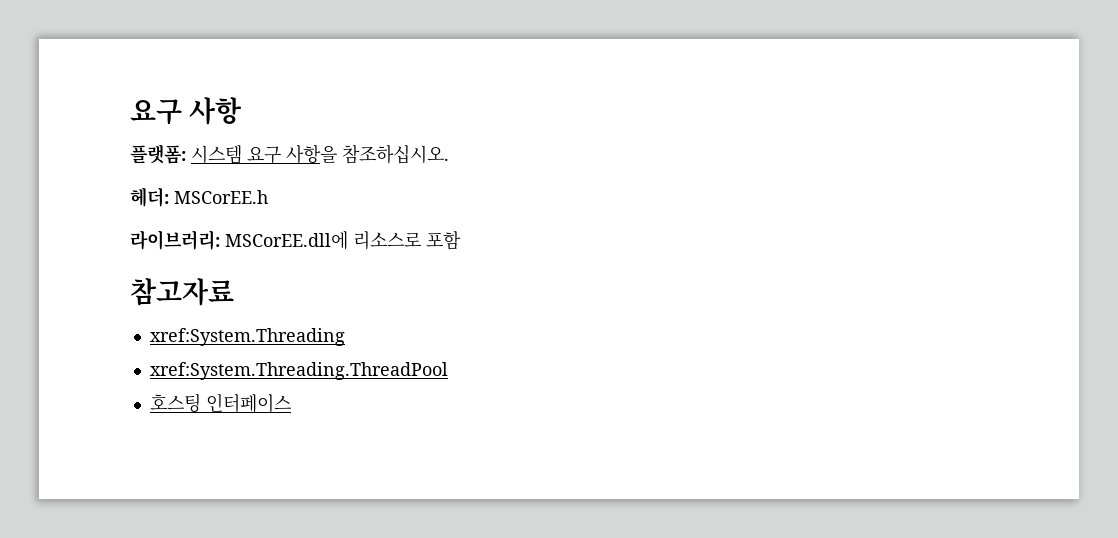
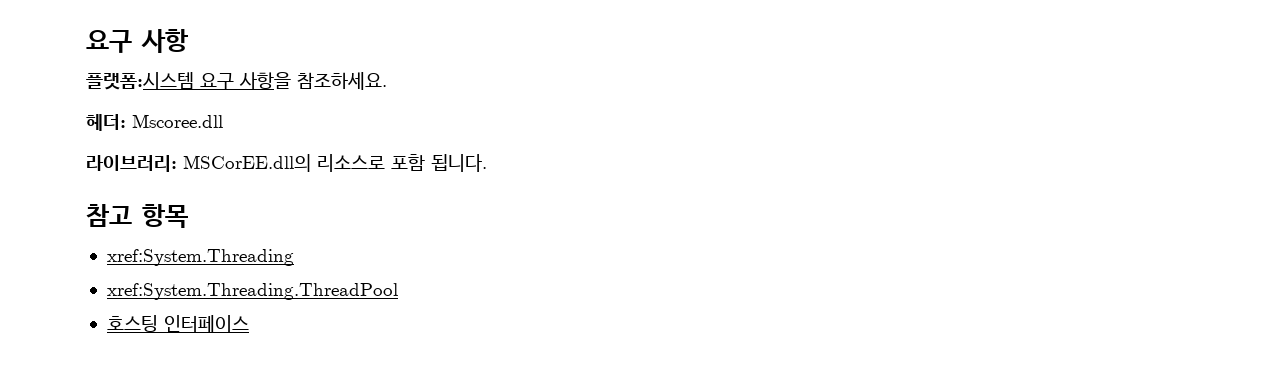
[130,144,242,164] 플랫폼: 시스템 -> [86,72,194,90] 플랫폼:시스템
[342,144,449,164] 참조하십시오. -> [297,72,387,90] 참조하세요.
[174,190,268,204] MSCorEE.h -> [132,114,223,128] Mscoree.dll
[225,231,348,250] MSCorEE.dll에 -> [183,154,311,172] MSCorEE.dll의
[130,278,234,306] // 참고자료 -> [431,154,487,172] [86,204,188,228] 됩니다. // 참고 항목

